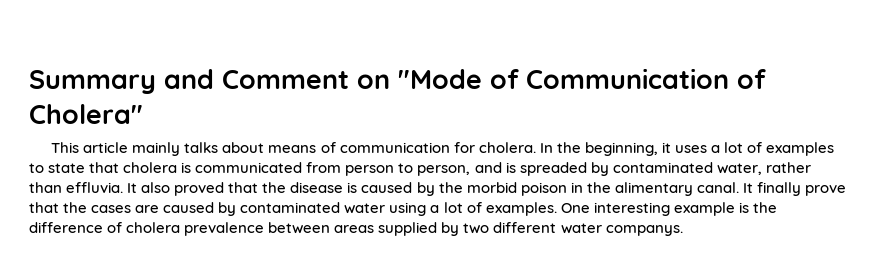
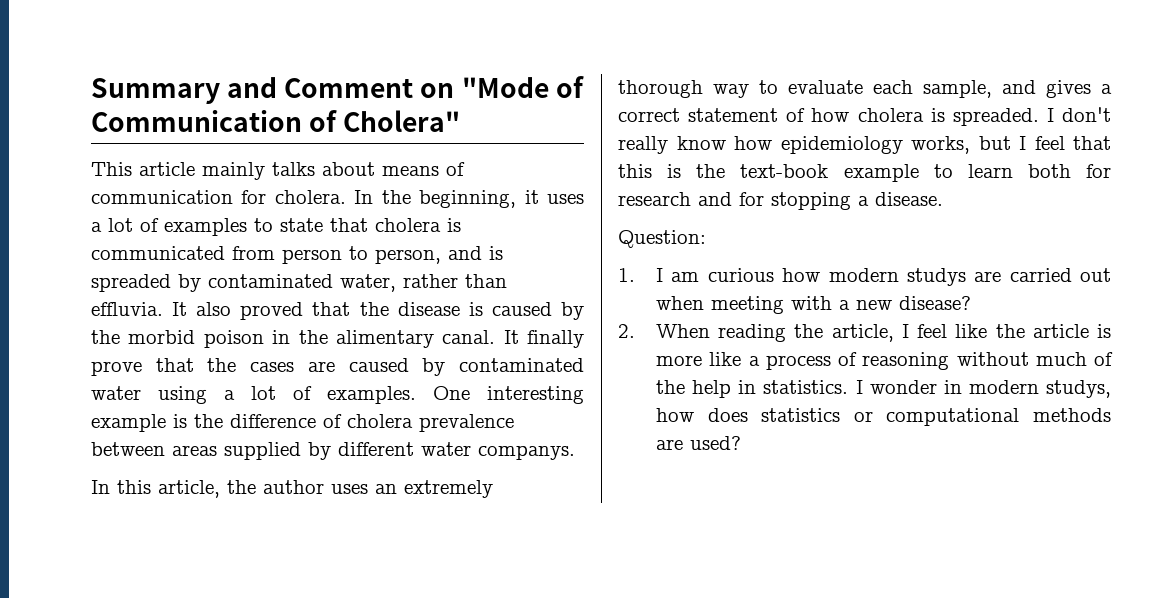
[463,223,490,234] two -> (331, 451) none
(683, 230) none -> [91,480,493,498] [618,80,1112,98] [618,107,1111,126] [618,136,1111,154] [618,164,1111,182] [618,192,943,210] [618,230,706,248] [618,268,1111,286] [656,296,972,314] [618,324,1111,342] [656,352,1113,370] [656,380,1111,398] [656,408,1111,426] [656,436,742,450] // In this article, the author uses an extremely thorough way to evaluate each sample, and gives a correct statement of how cholera is spreaded. I don't really know how epidemiology works, but I feel that this is the text-book example to learn both for research and for stopping a disease. // Question: // 1. I am curious how modern studys are carried out when meeting with a new disease? // 2. When reading the article, I feel like the article is more like a process of reasoning without much of the help in statistics. I wonder in modern studys, how does statistics or computational methods are used?

